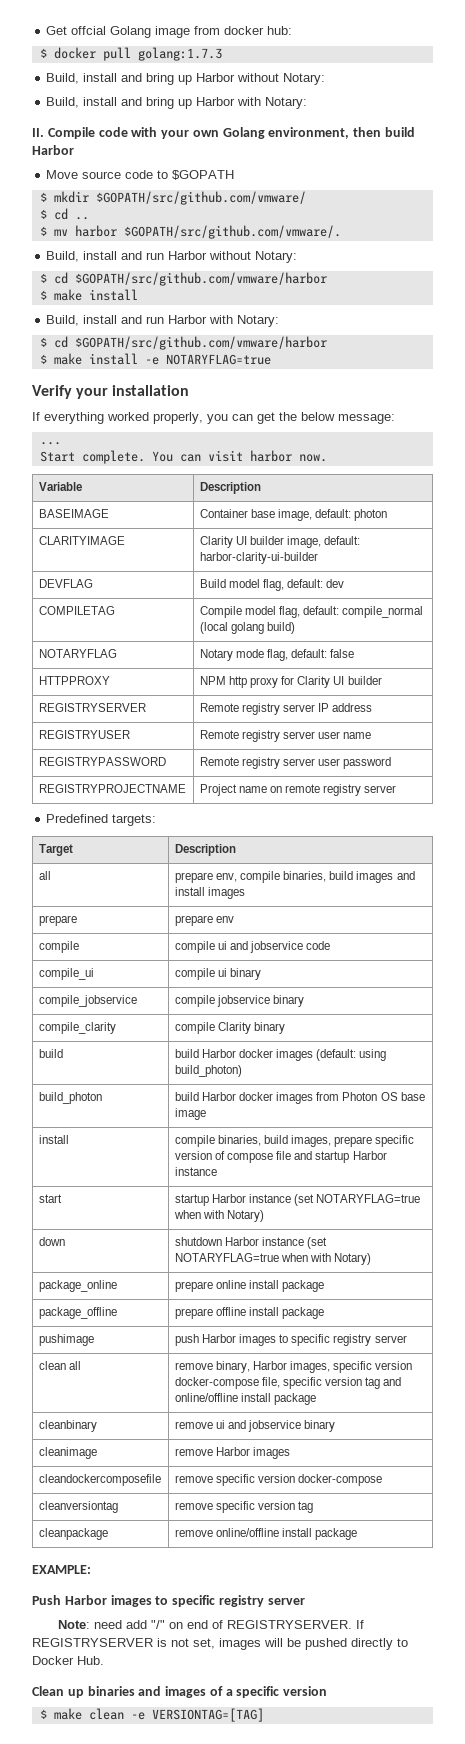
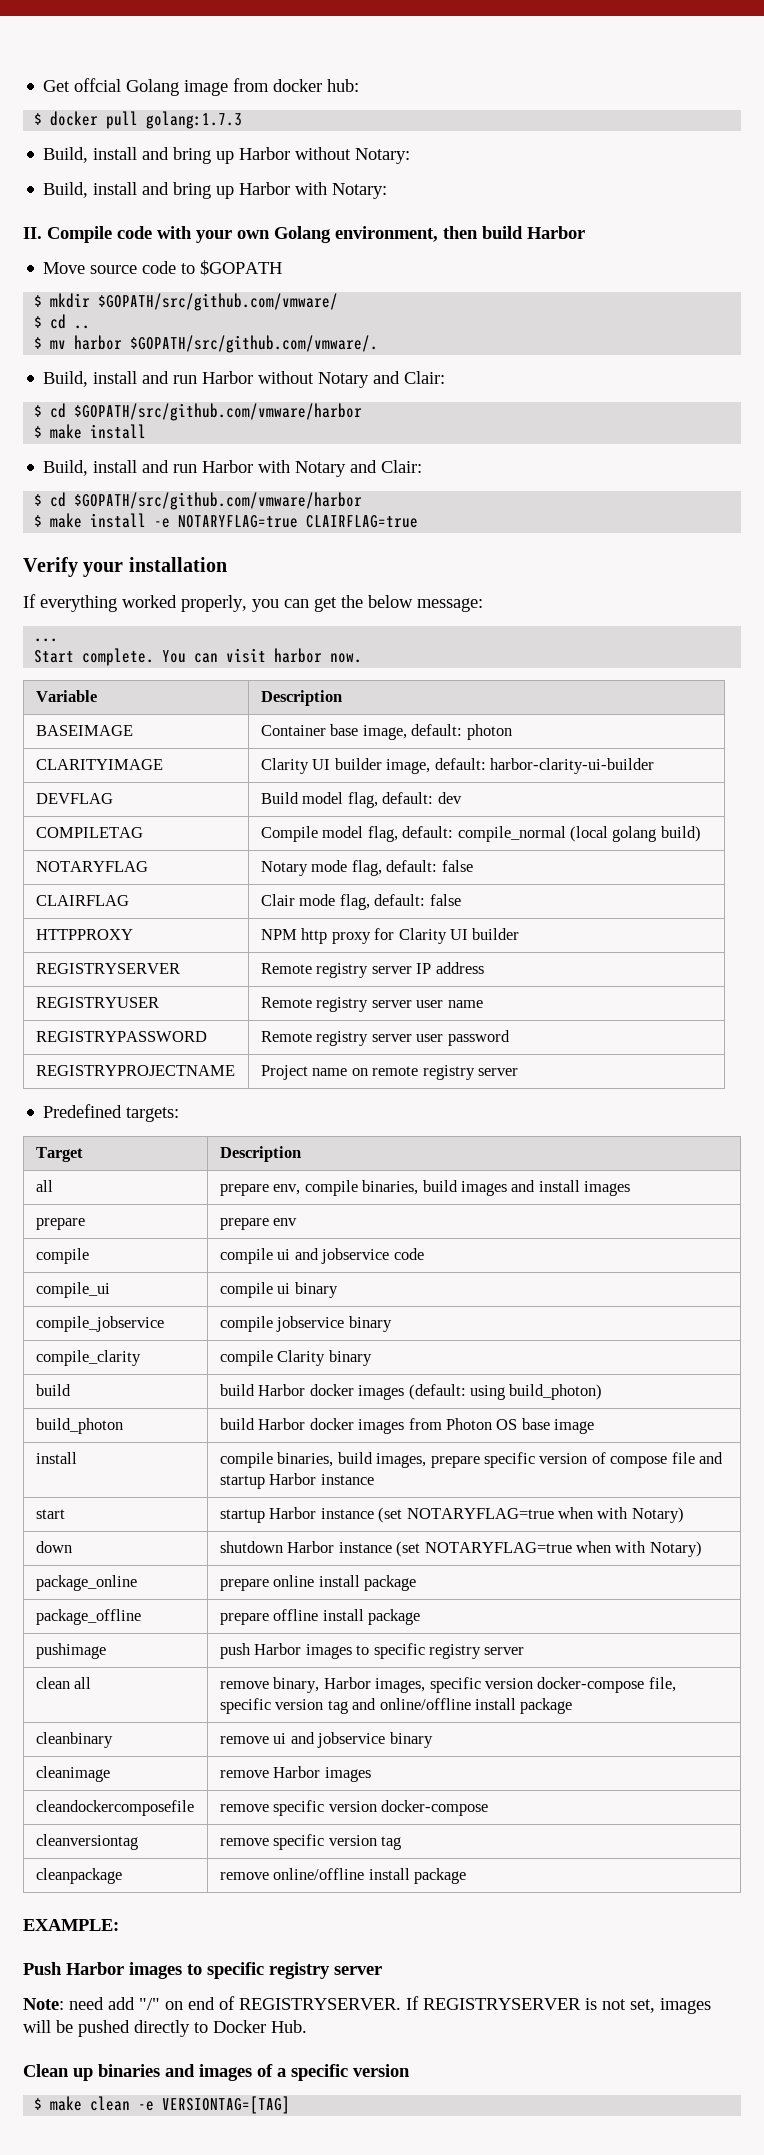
[255,251,298,263] Notary: -> [318,371,446,388] Notary and Clair:
[237,315,280,327] Notary: -> [295,460,423,477] Notary and Clair:
(271, 359) none -> [306,515,419,528] CLAIRFLAG=true
(355, 653) none -> [35,895,129,906] [260,894,461,910] // CLAIRFLAG | Clair mode flag, default: false

